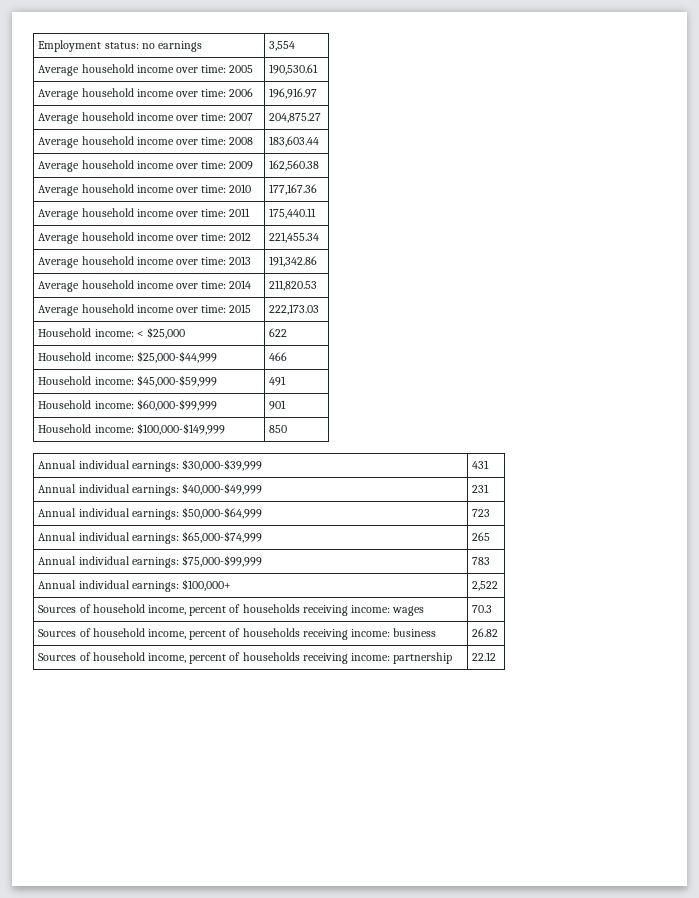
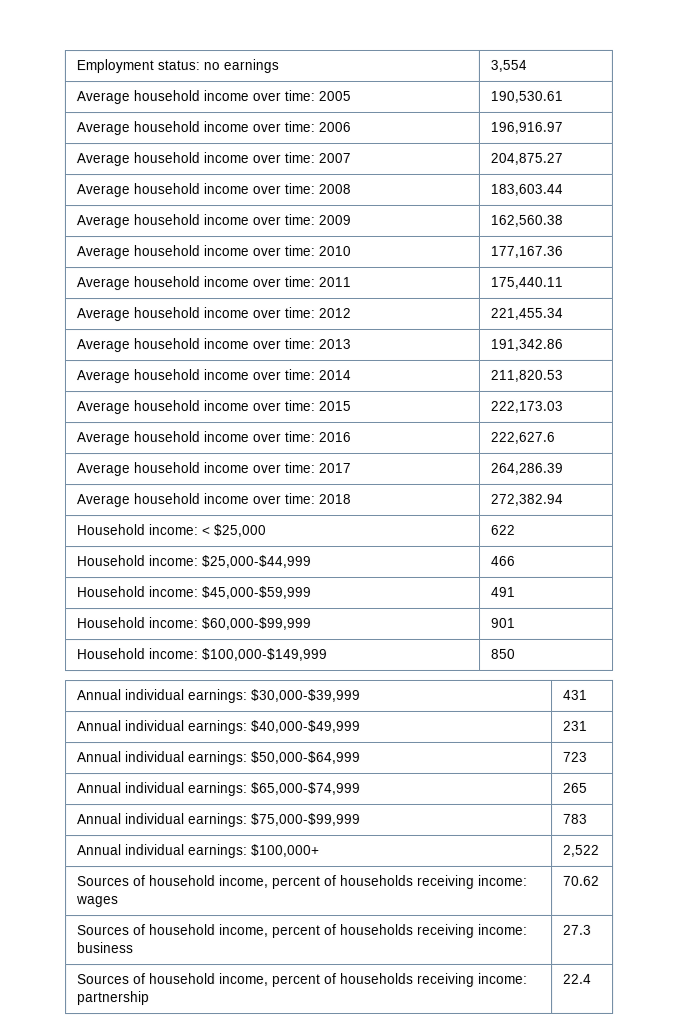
(320, 309) none -> [75,431,351,446] [489,431,555,444] [75,462,351,477] [489,462,563,475] [75,493,351,508] [489,493,563,506] // Average household income over time: 2016 | 222,627.6 // Average household income over time: 2017 | 264,286.39 // Average household income over time: 2018 | 272,382.94
[472,605,493,613] 70.3 -> [562,875,600,886] 70.62
[472,628,499,637] 26.82 -> [562,924,592,935] 27.3
[472,652,497,661] 22.12 -> [562,973,592,984] 22.4

